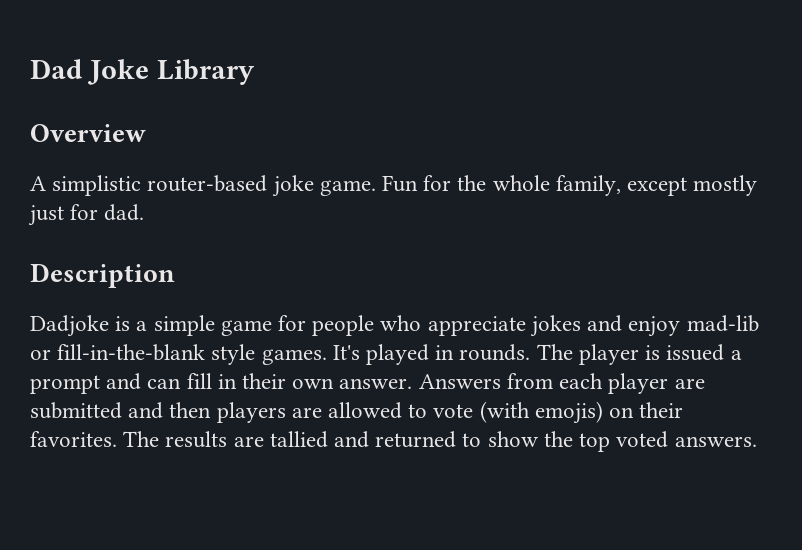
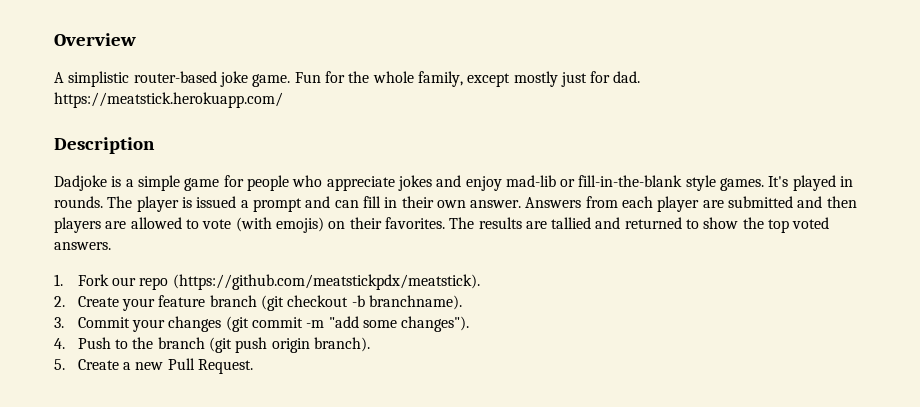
[30,59,255,85] Dad Joke Library // -> (54, 39) none
(145, 212) none -> [54,92,283,108] https://meatstick.herokuapp.com/
(757, 441) none -> [54,274,480,290] [54,295,462,311] [54,316,470,332] [54,337,370,353] [54,358,254,374] // 1. Fork our repo (https://github.com/meatstickpdx/meatstick). // 2. Create your feature branch (git checkout -b branchname). // 3. Commit your changes (git commit -m "add some changes"). // 4. Push to the branch (git push origin branch). // 5. Create a new Pull Request.

